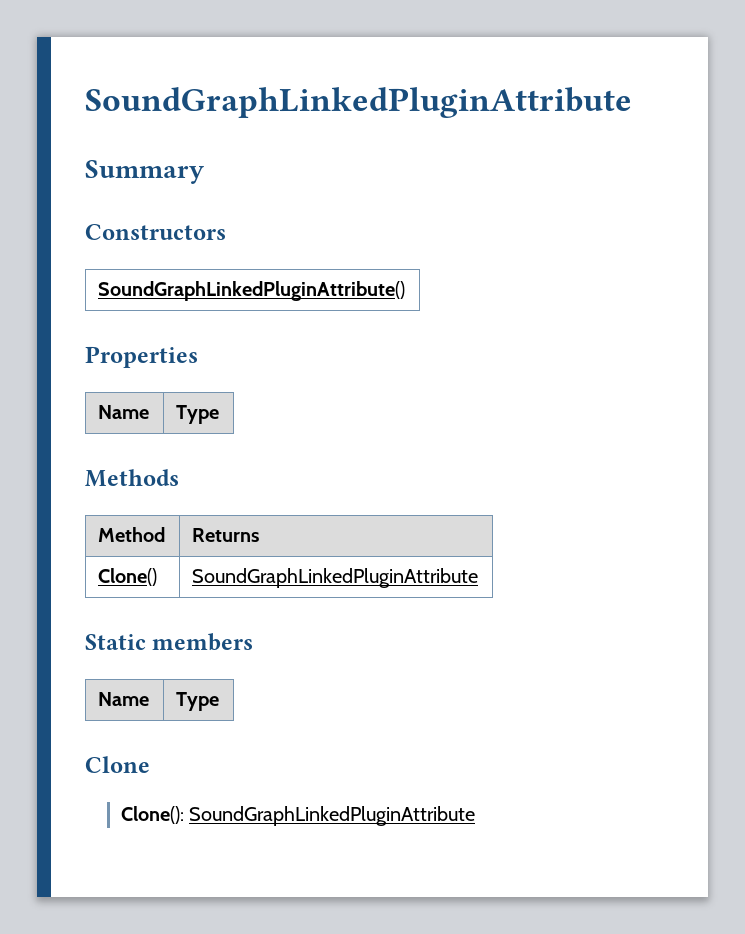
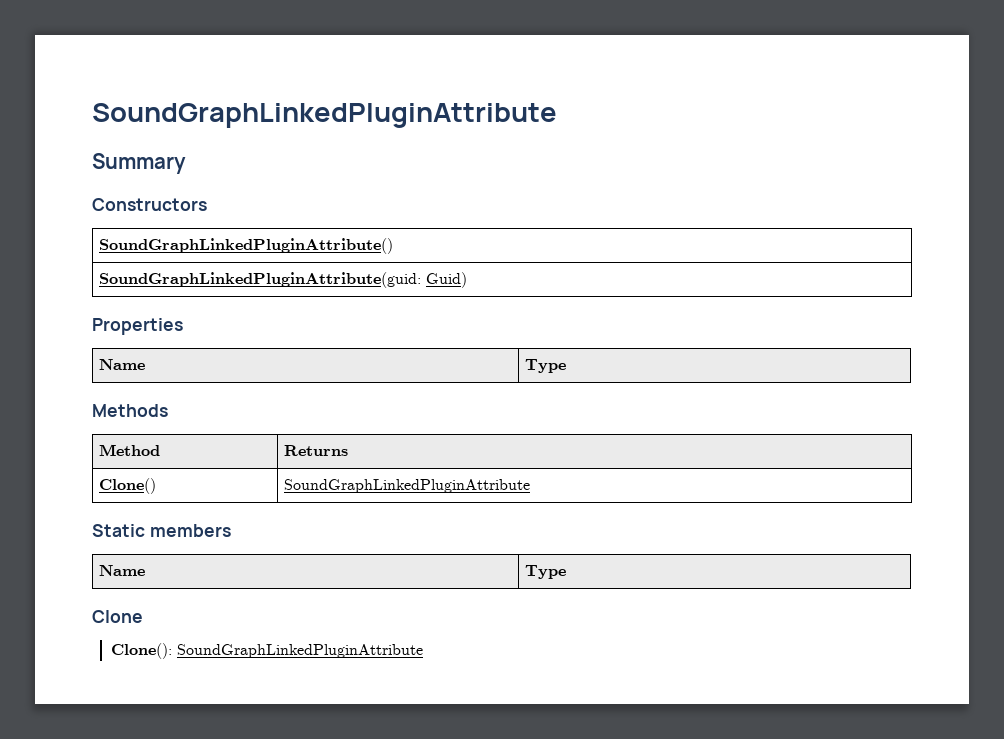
(406, 291) none -> [99,272,468,288] // SoundGraphLinkedPluginAttribute(guid: Guid)

